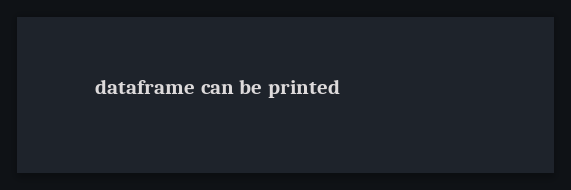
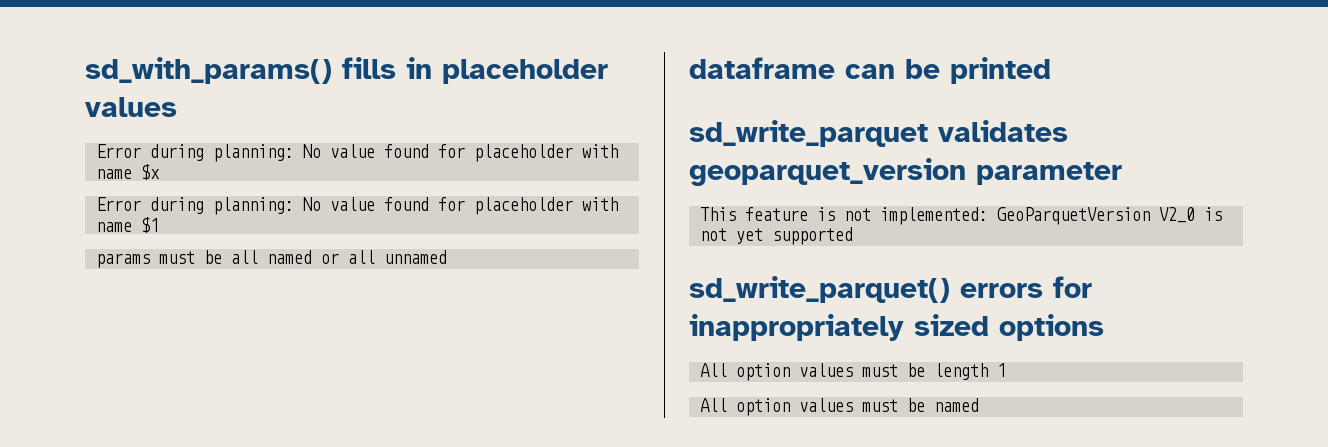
[95,79,341,98] dataframe can be printed -> [85,57,608,84] [85,97,177,117] [96,144,619,162] [96,164,161,180] [96,197,619,215] [96,217,160,233] [96,250,448,268] [689,57,1051,84] [689,120,1068,147] [689,158,1122,186] [700,207,1223,225] [700,227,854,245] [689,276,1092,303] [689,314,1104,341] [700,363,1007,381] [700,398,980,416] sd_with_params() fills in placeholder values // Error during planning: No value found for placeholder with name $x // Error during planning: No value found for placeholder with name $1 // params must be all named or all unnamed // dataframe can be printed // sd_write_parquet validates geoparquet_version parameter // This feature is not implemented: GeoParquetVersion V2_0 is not yet supported // sd_write_parquet() errors for inappropriately sized options // All option values must be length 1 // All option values must be named

